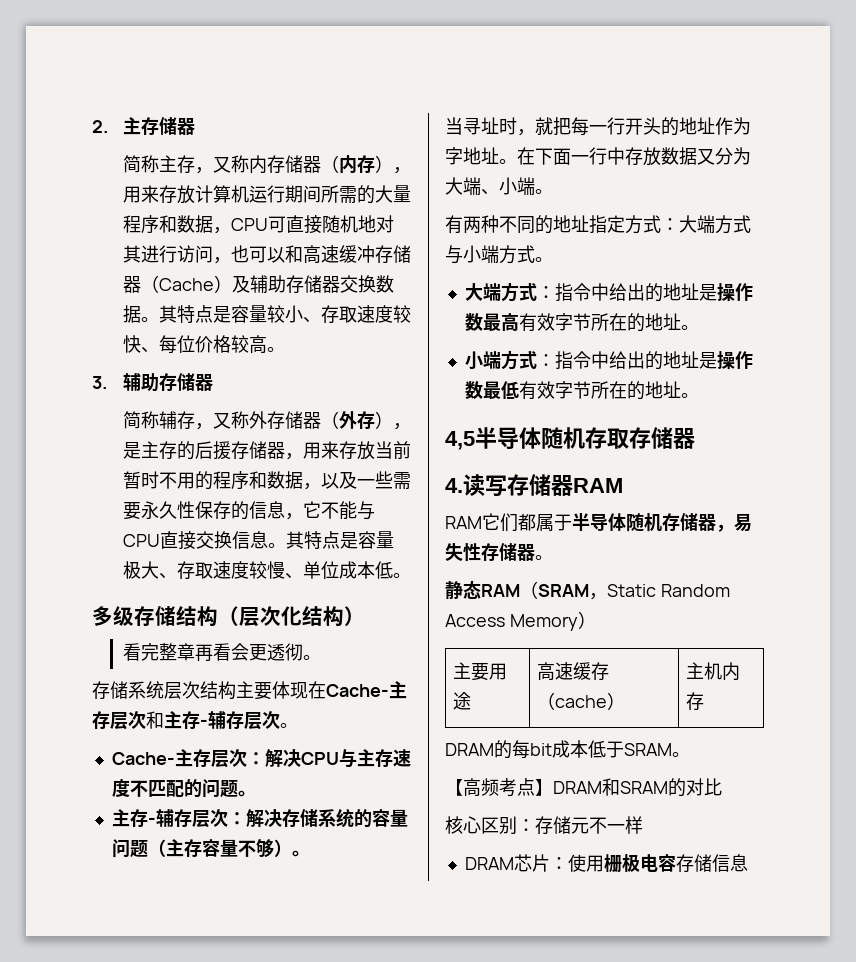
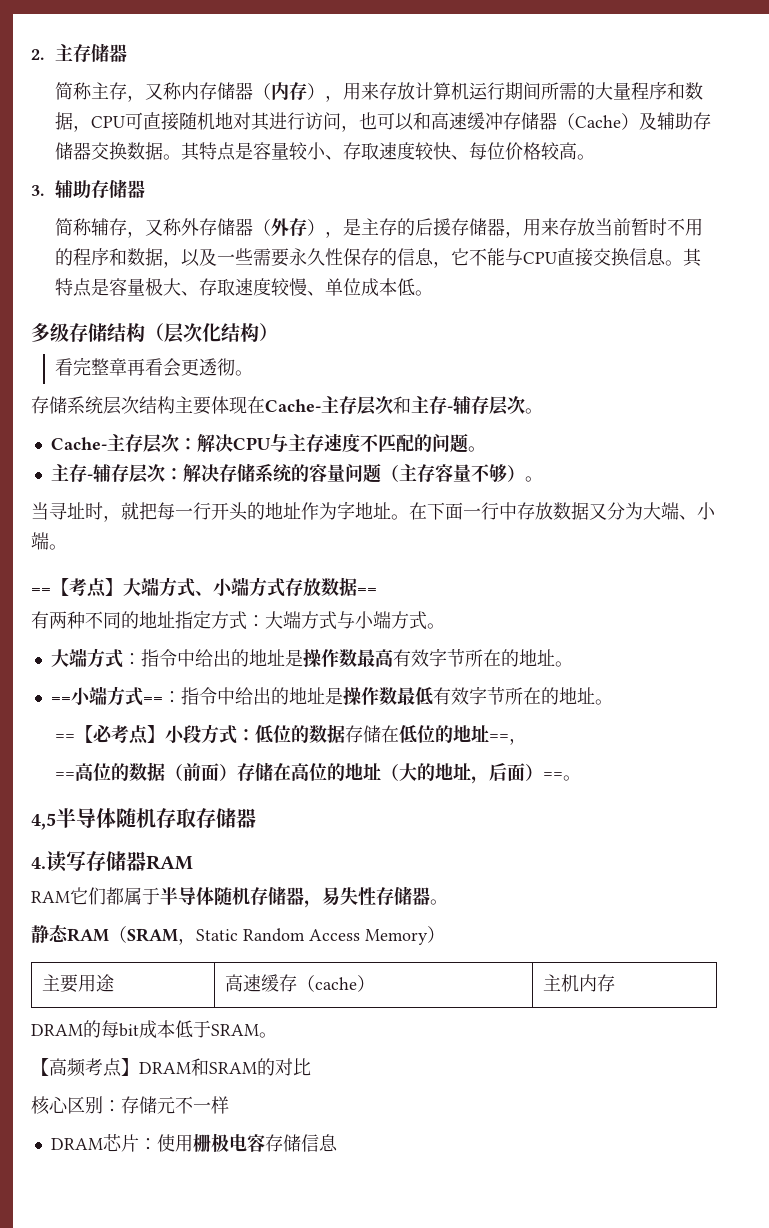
(553, 191) none -> [31,577,377,598] // ==【考点】大端方式、小端方式存放数据==
[464,350,537,370] 小端方式 -> [50,686,163,706] ==小端方式==
(699, 395) none -> [55,724,528,745] [55,762,582,784] // ==【必考点】小段方式：低位的数据存储在低位的地址==， // ==高位的数据（前面）存储在高位的地址（大的地址，后面）==。

